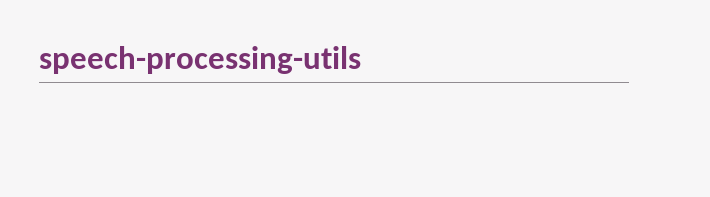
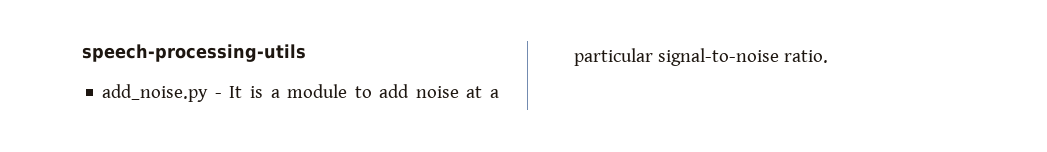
(361, 60) none -> [102,84,499,102] [574,48,829,66] // add_noise.py - It is a module to add noise at a particular signal-to-noise ratio.

